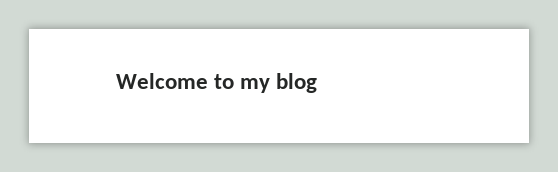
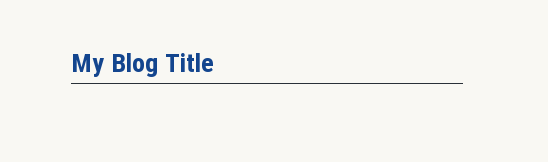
[116,73,318,93] Welcome to my blog -> [71,53,215,77] My Blog Title

